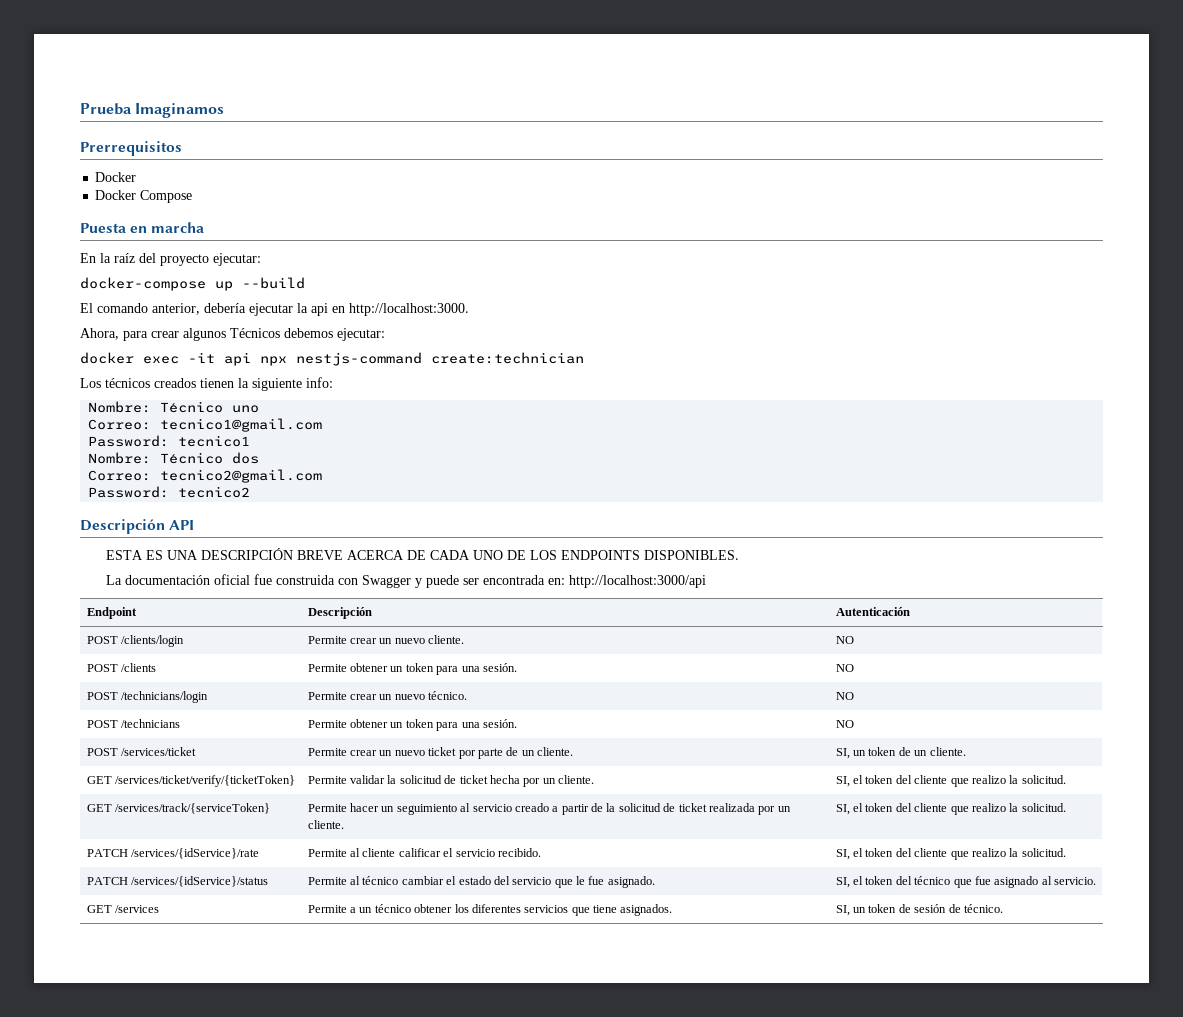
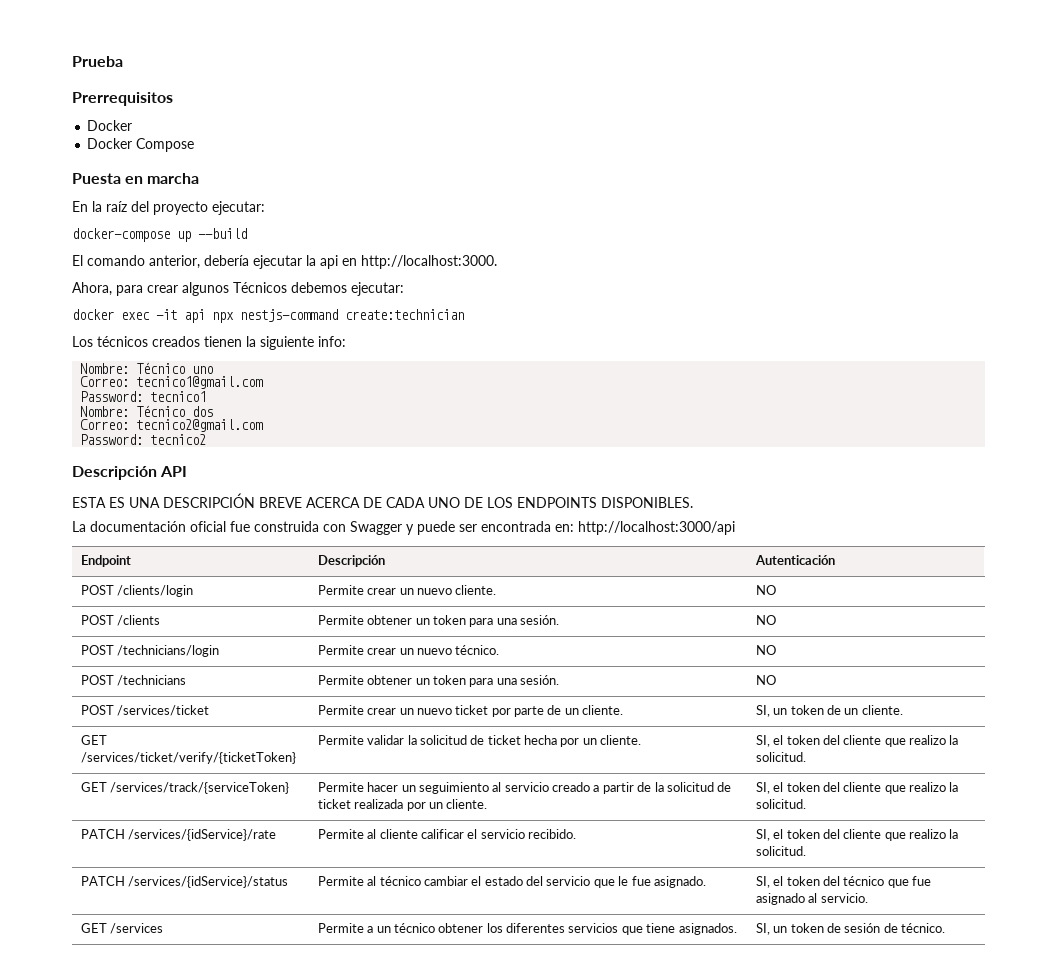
[135,103,225,118] Imaginamos -> (123, 61) none

